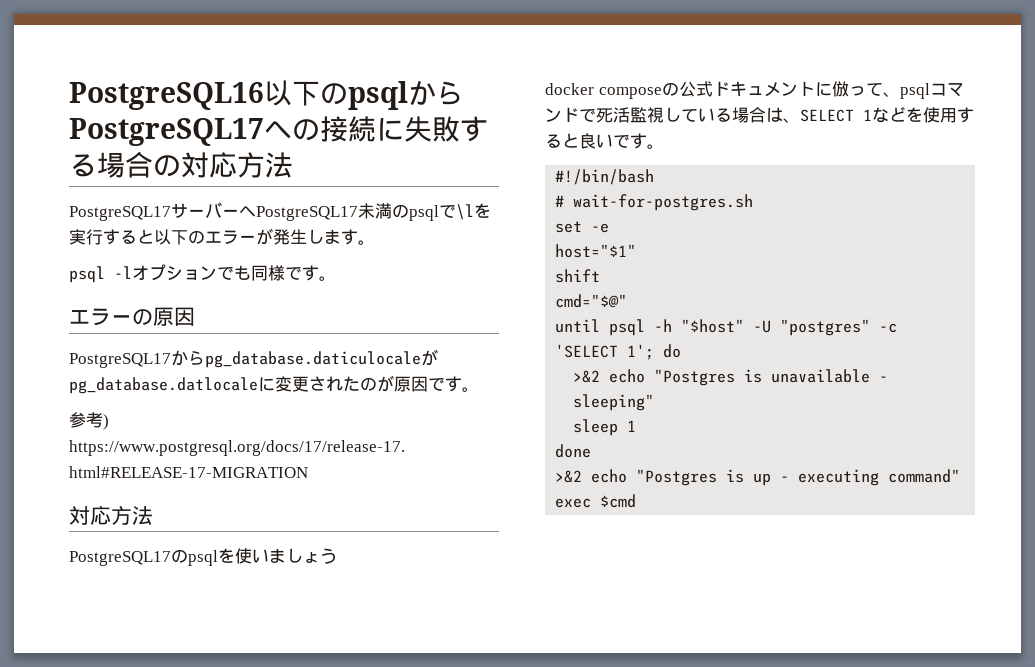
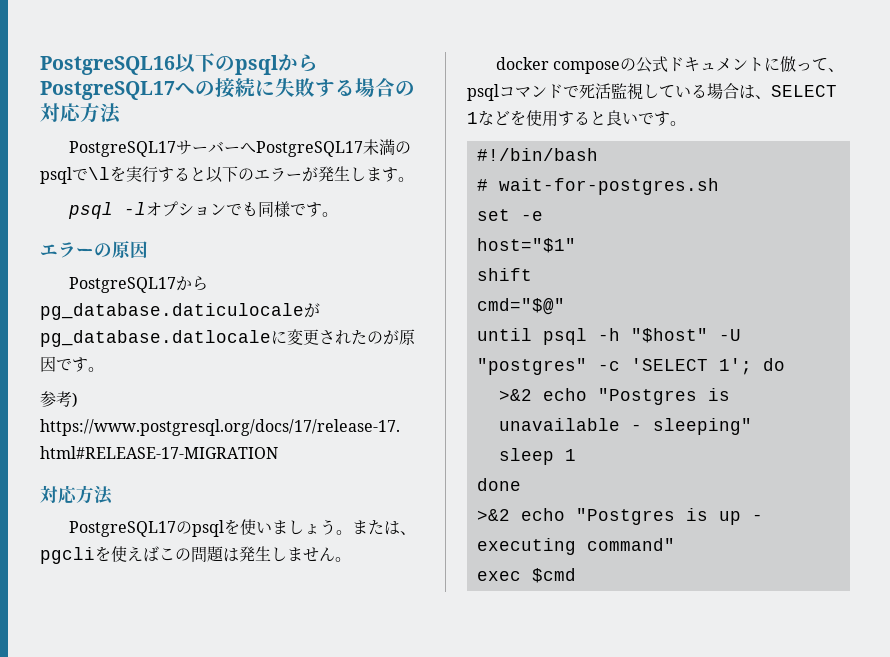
(337, 556) none -> [335,520,416,535] [40,546,351,564] 。または、pgcliを使えばこの問題は発生しません。

